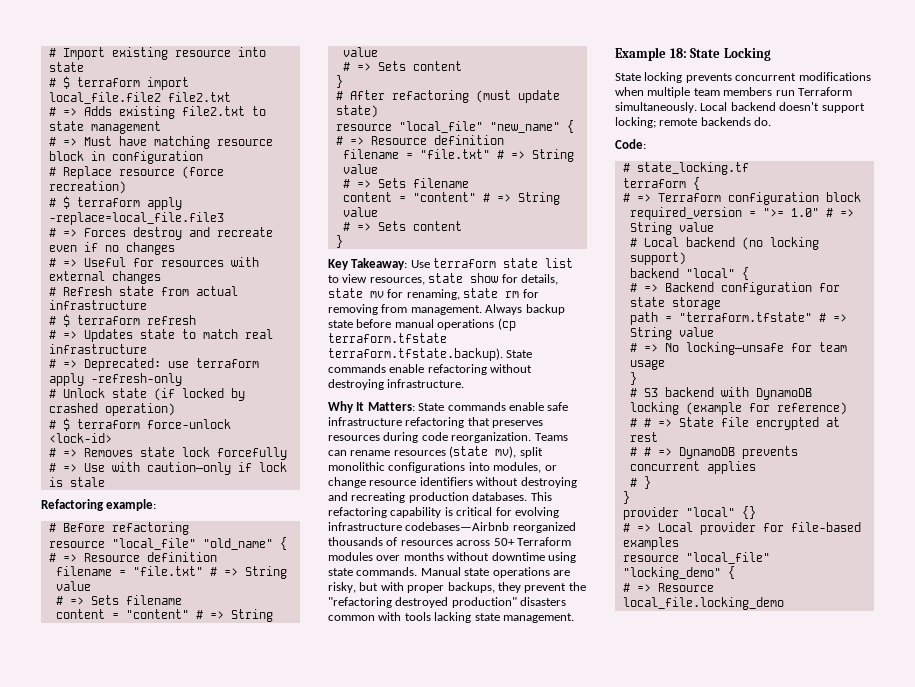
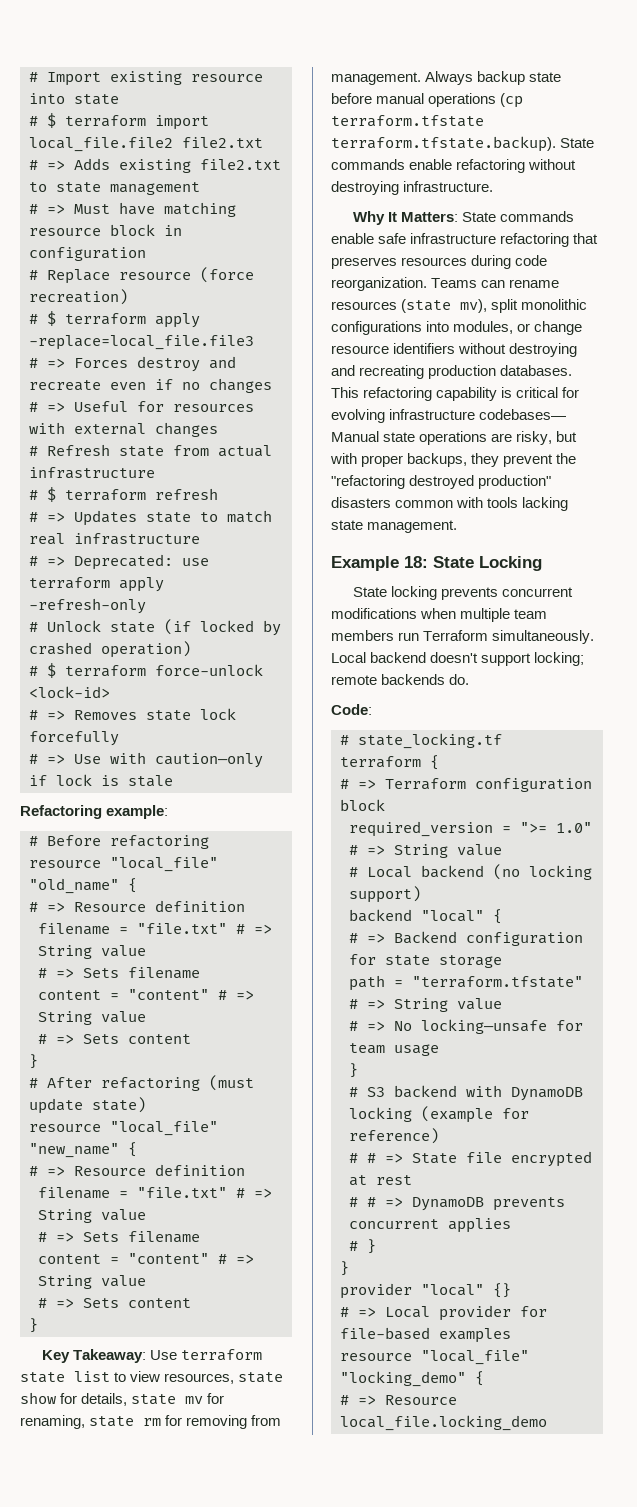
[405,522,576,533] [328,537,571,546] [328,552,576,563] [328,567,418,576] codebases—Airbnb reorganized thousands of resources across 50+ Terraform modules over months without downtime using state commands. -> [479,409,567,420] codebases—

